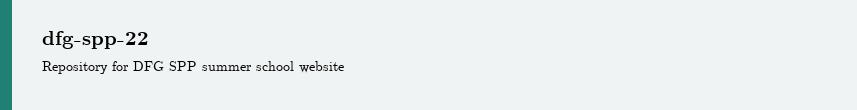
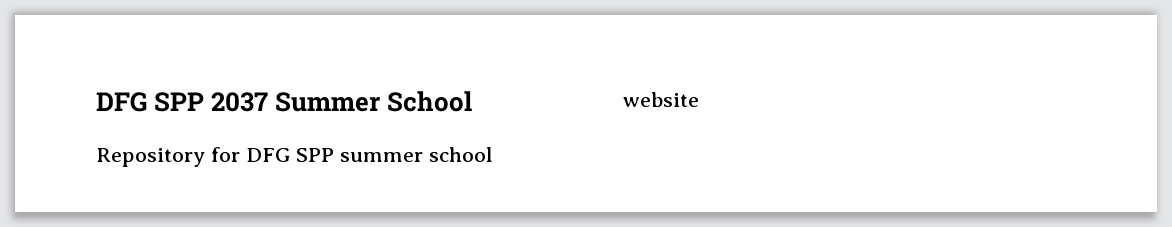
[42,31,149,49] dfg-spp-22 -> [96,91,473,112] DFG SPP 2037 Summer School

